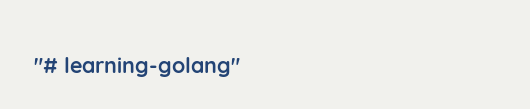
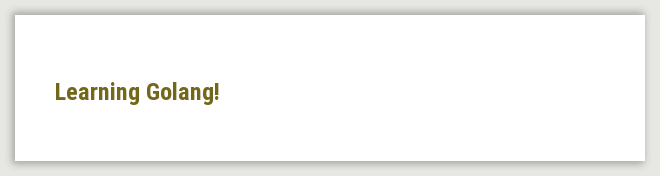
[34,57,240,77] "# learning-golang" -> [55,82,221,105] Learning Golang!

